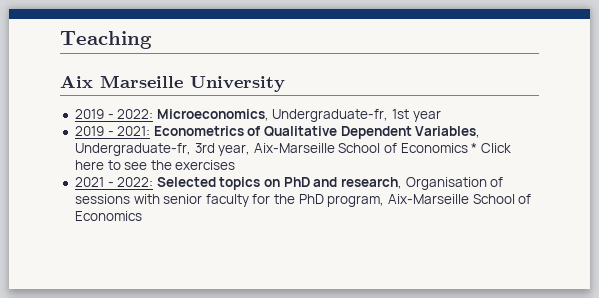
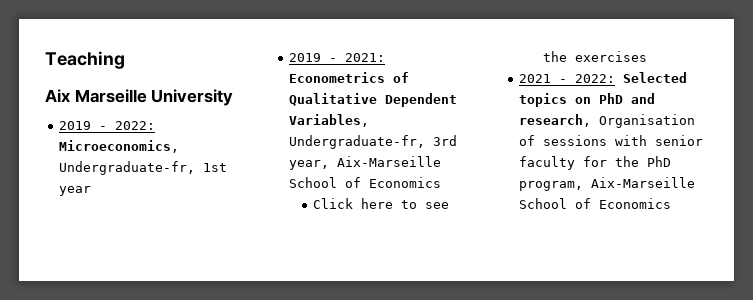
[471,143,478,153] * -> (442, 182) //

